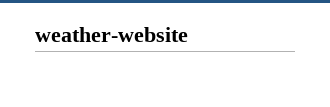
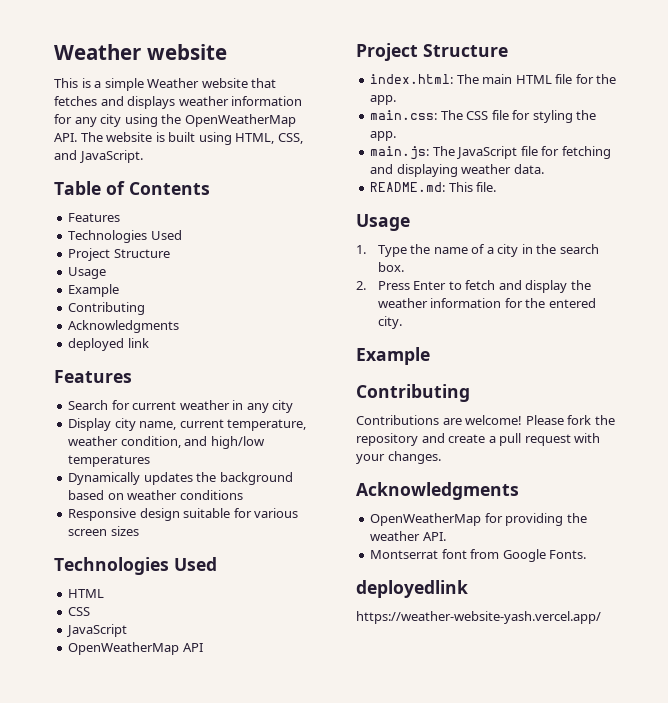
[35,27,188,42] weather-website -> [54,44,227,60] [54,78,277,91] [54,96,303,109] [54,114,296,127] [54,132,303,145] [54,150,143,163] [54,181,210,195] [68,213,121,222] [68,230,182,243] [68,248,170,261] [68,267,107,279] [68,284,120,297] [68,302,146,315] [68,320,180,333] [68,338,149,351] [54,370,132,383] [68,400,294,413] [68,418,307,431] [68,436,265,449] [68,455,151,467] [68,472,293,485] [68,490,243,500] [68,508,299,521] [68,526,139,536] [54,557,217,575] [68,589,105,598] [68,607,91,616] [66,624,128,637] [68,642,203,655] [356,43,508,61] [370,74,617,84] [370,95,397,105] [370,110,597,123] [370,131,397,141] [370,146,611,160] [370,164,544,177] [370,182,497,192] [356,214,410,231] [356,244,599,257] [377,262,404,272] [356,280,591,293] [377,298,596,308] [377,316,402,329] [356,347,430,365] [356,384,470,402] [356,415,615,425] [356,433,601,446] [356,451,441,464] [356,482,519,500] [370,513,587,526] [370,531,446,541] [370,549,587,562] [356,580,468,598] [356,611,601,624] Weather website // This is a simple Weather website that fetches and displays weather information for any city using the OpenWeatherMap API. The website is built using HTML, CSS, and JavaScript. // Table of Contents // Features // Technologies Used // Project Structure // Usage // Example // Contributing // Acknowledgments // deployed link // Features // Search for current weather in any city // Display city name, current temperature, weather condition, and high/low temperatures // Dynamically updates the background based on weather conditions // Responsive design suitable for various screen sizes // Technologies Used // HTML // CSS // JavaScript // OpenWeatherMap API // Project Structure // index.html: The main HTML file for the app. // main.css: The CSS file for styling the app. // main.js: The JavaScript file for fetching and displaying weather data. // README.md: This file. // Usage // 1. Type the name of a city in the search box. // 2. Press Enter to fetch and display the weather information for the entered city. // Example // Contributing // Contributions are welcome! Please fork the repository and create a pull request with your changes. // Acknowledgments // OpenWeatherMap for providing the weather API. // Montserrat font from Google Fonts. // deployedlink // https://weather-website-yash.vercel.app/

